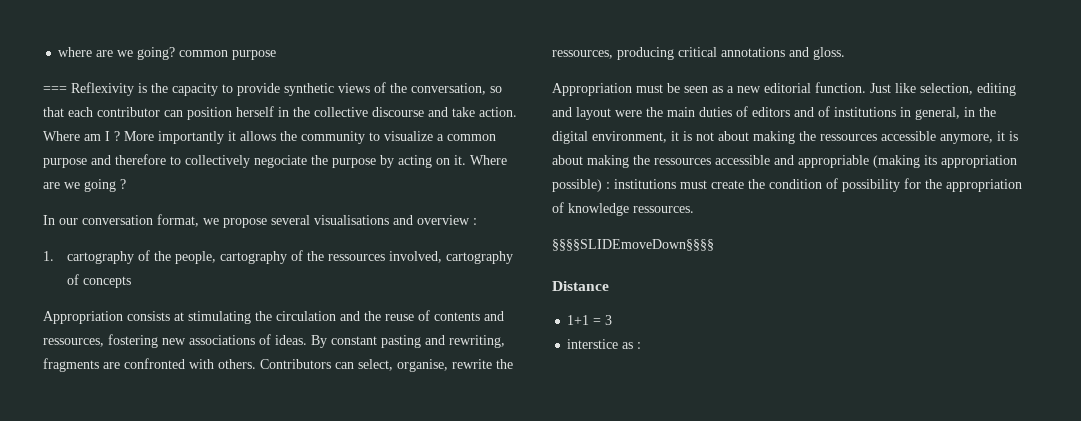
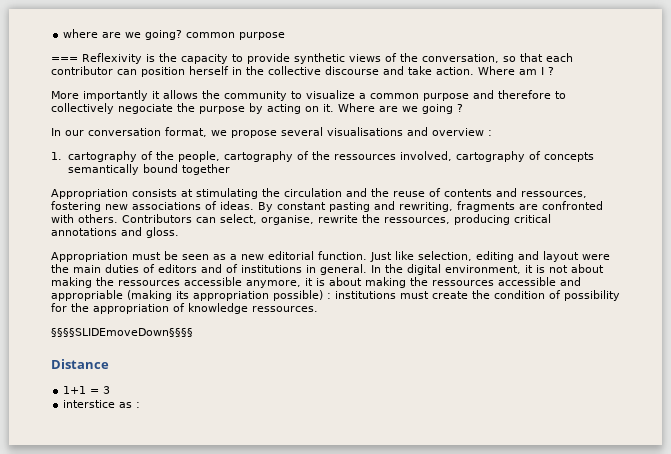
(120, 136) none -> (554, 71) //
(132, 282) none -> [68,164,231,175] semantically bound together
[915,107,975,120] general, in -> [320,264,381,275] general. In

